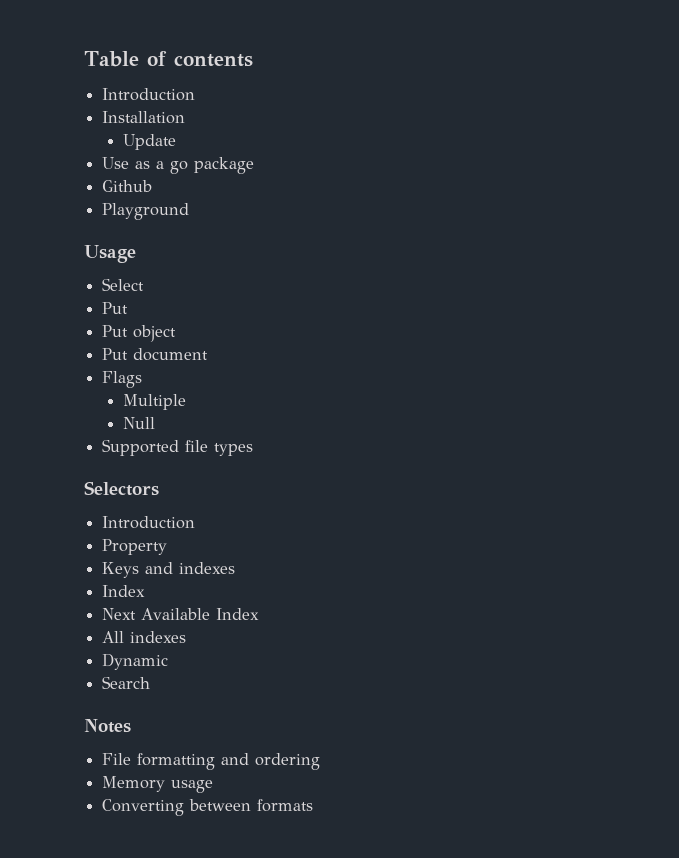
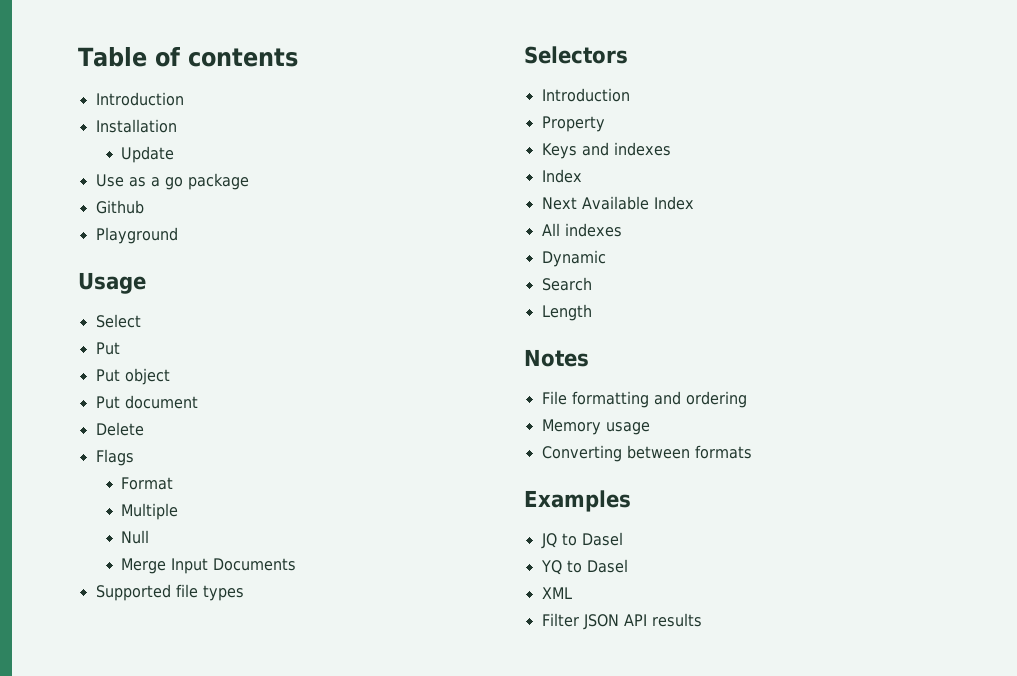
(209, 354) none -> [95,422,144,436] // Delete
(143, 379) none -> [121,477,174,490] // Format
(155, 423) none -> [121,558,297,574] // Merge Input Documents
(151, 682) none -> [541,304,592,321] // Length
(314, 805) none -> [524,490,631,512] [540,532,623,549] [540,559,628,575] [541,587,572,599] [541,613,702,630] // Examples // JQ to Dasel // YQ to Dasel // XML // Filter JSON API results

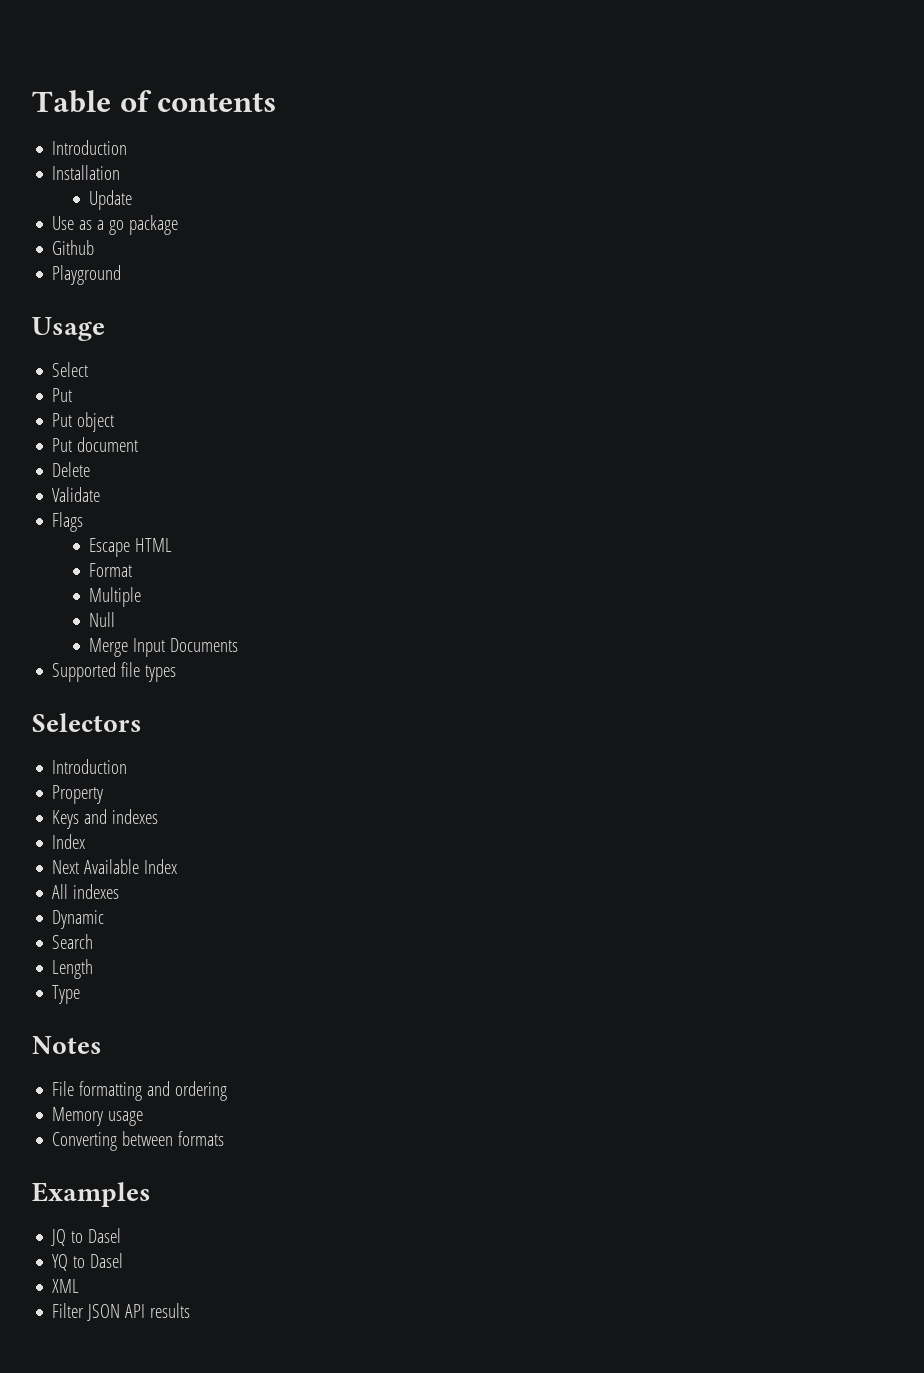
(144, 429) none -> [52,487,101,502] // Validate
(134, 457) none -> [89,538,173,557] // Escape HTML
(592, 312) none -> [52,985,81,1004] // Type

